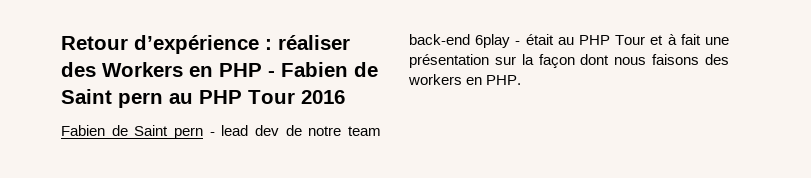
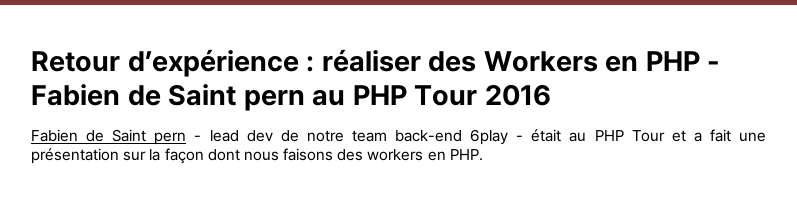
[667,34,677,45] à -> [693,132,702,142] a

